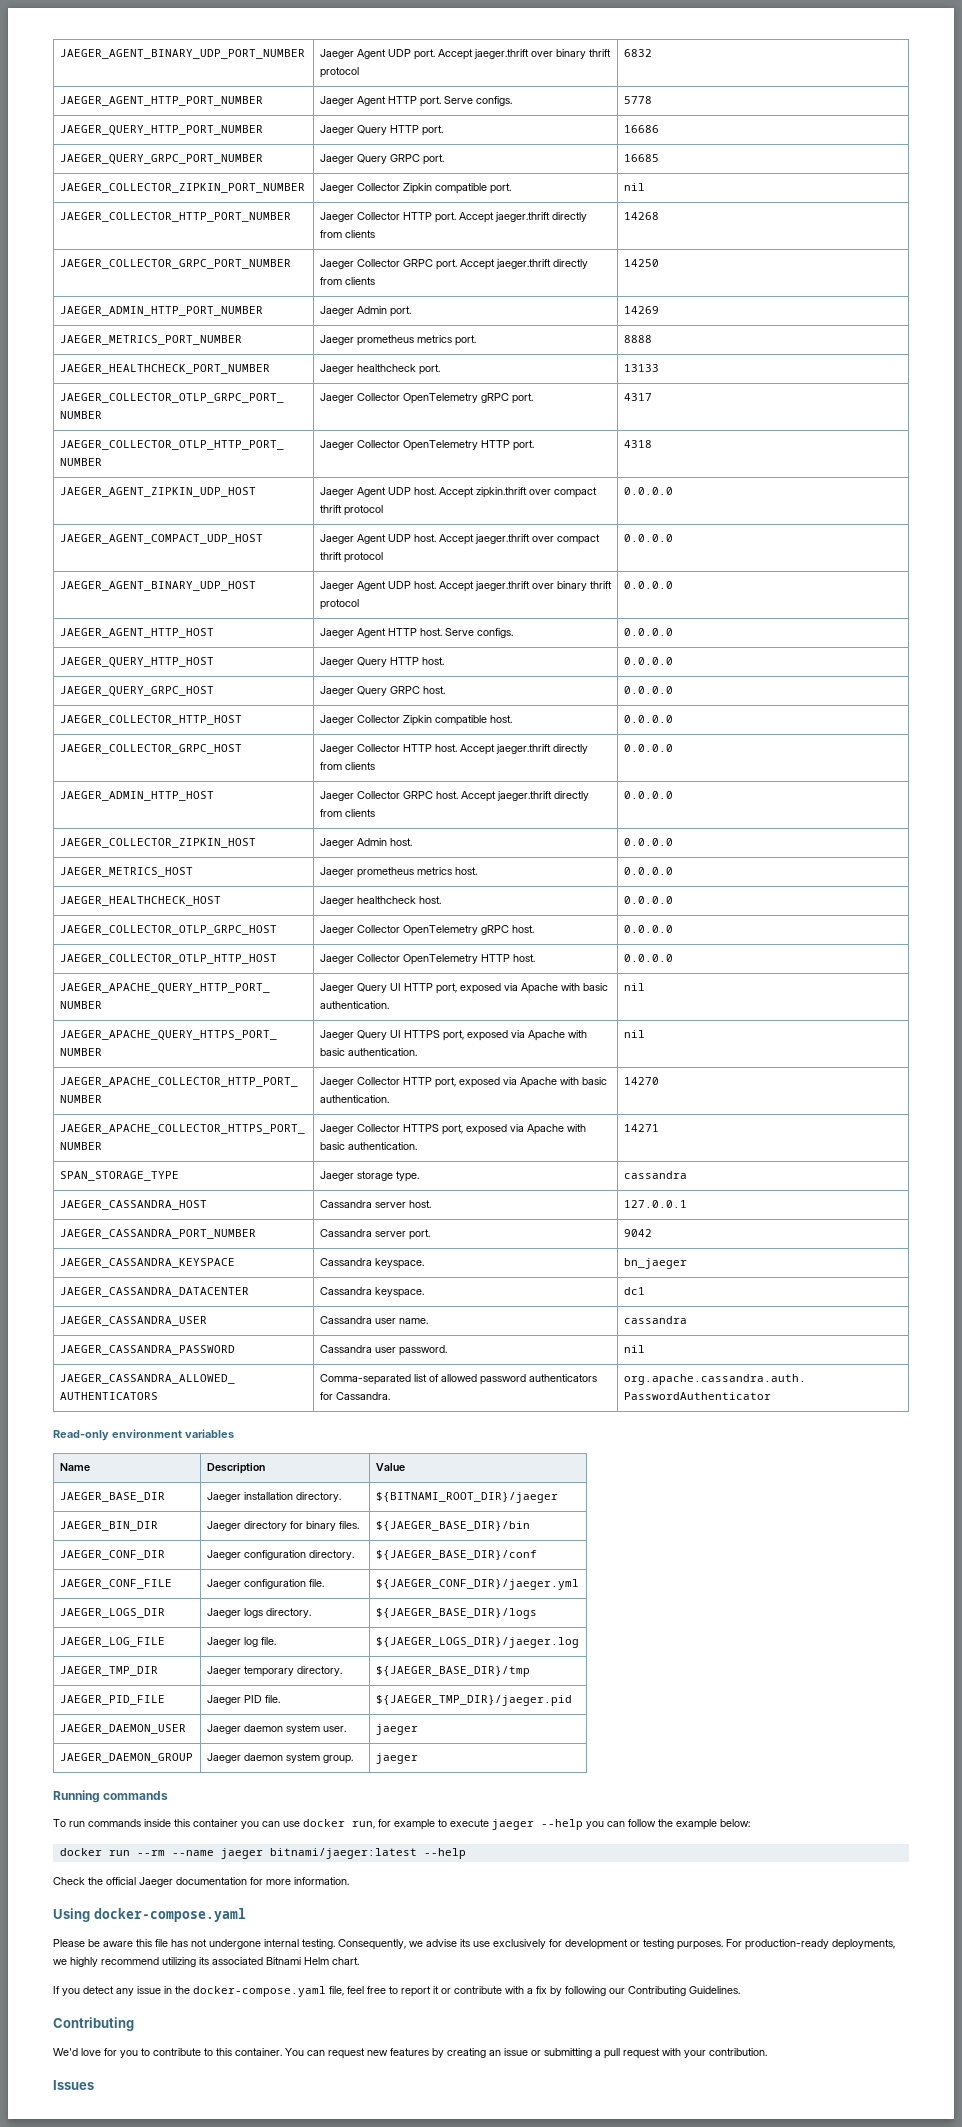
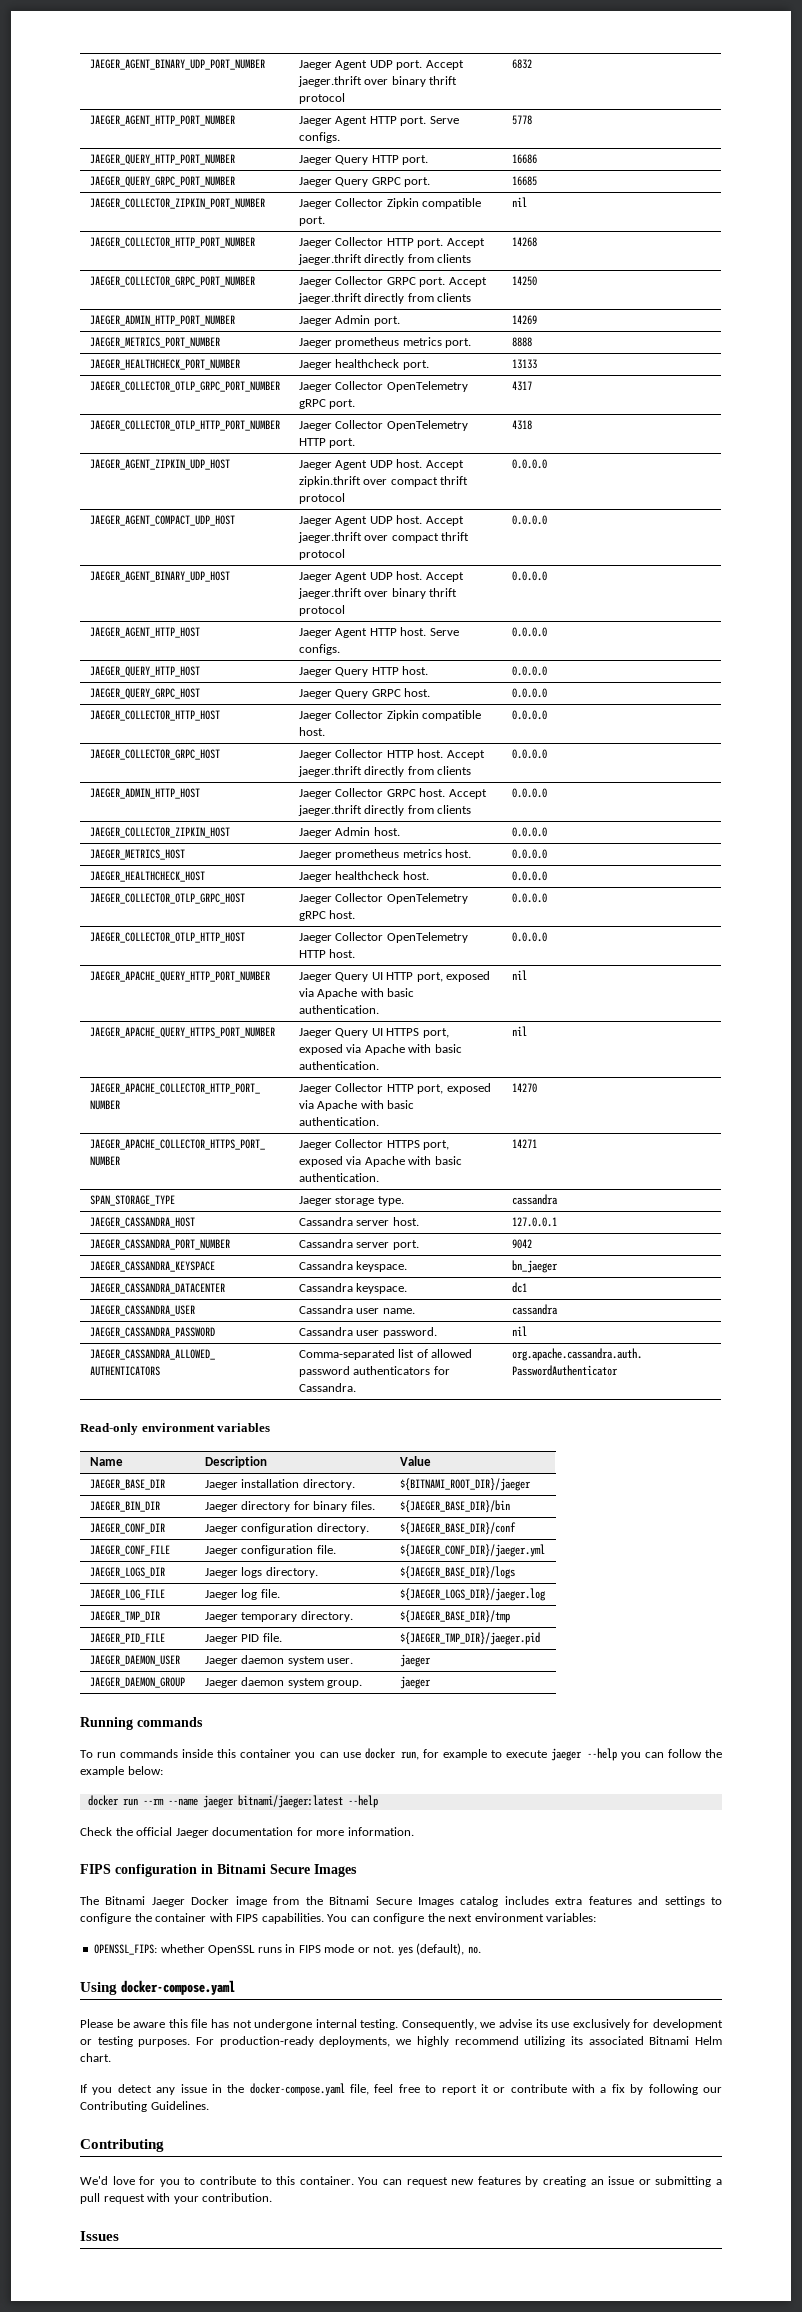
(349, 1881) none -> [80,1864,357,1877] [80,1896,722,1907] [80,1913,597,1924] [94,1943,481,1956] // FIPS configuration in Bitnami Secure Images // The Bitnami Jaeger Docker image from the Bitnami Secure Images catalog includes extra features and settings to configure the container with FIPS capabilities. You can configure the next environment variables: // OPENSSL_FIPS: whether OpenSSL runs in FIPS mode or not. yes (default), no.

